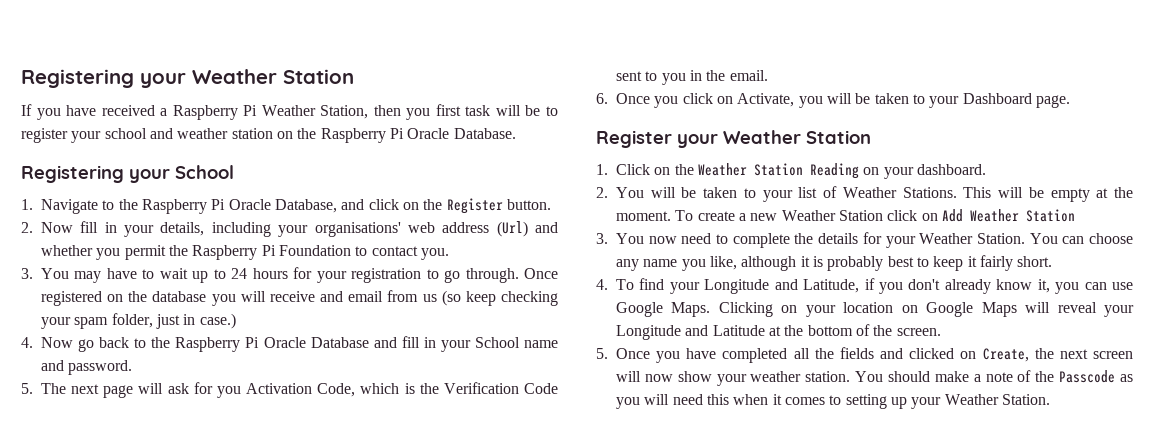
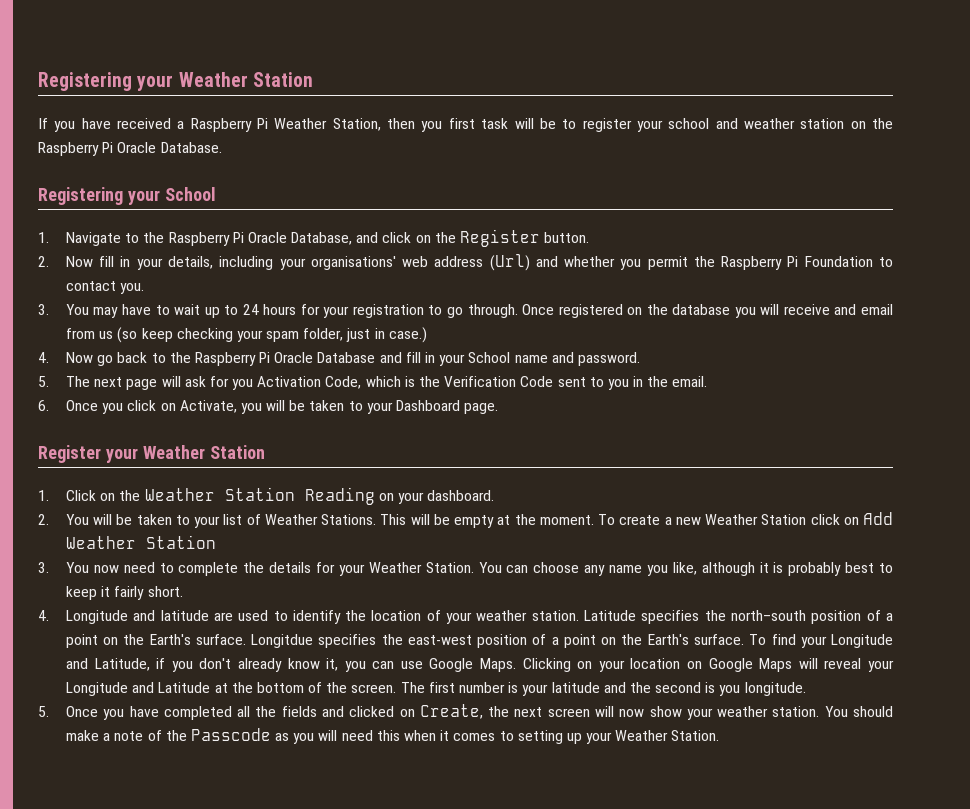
(608, 284) none -> [65,610,894,624] [65,634,744,648] Longitude and latitude are used to identify the location of your weather station. Latitude specifies the north–south position of a point on the Earth's surface. Longitdue specifies the east-west position of a point on the Earth's surface.
(941, 332) none -> [400,682,806,696] The first number is your latitude and the second is you longitude.

